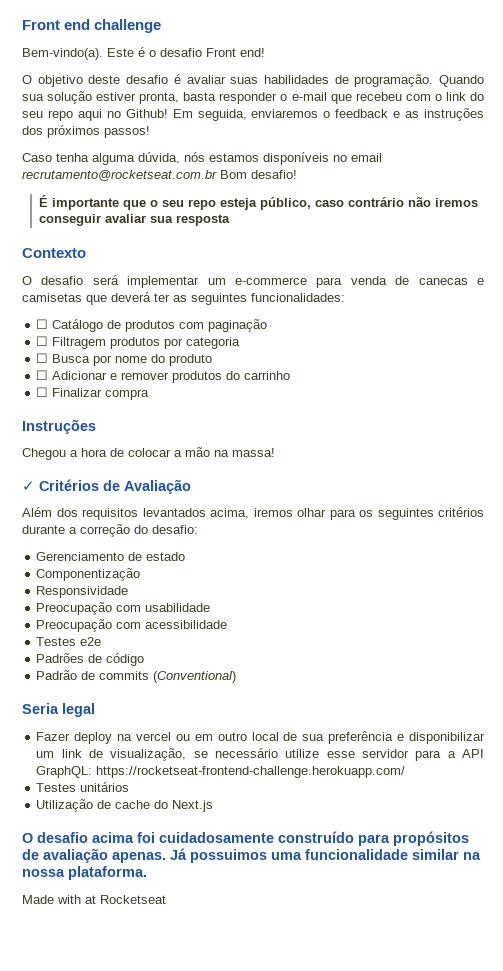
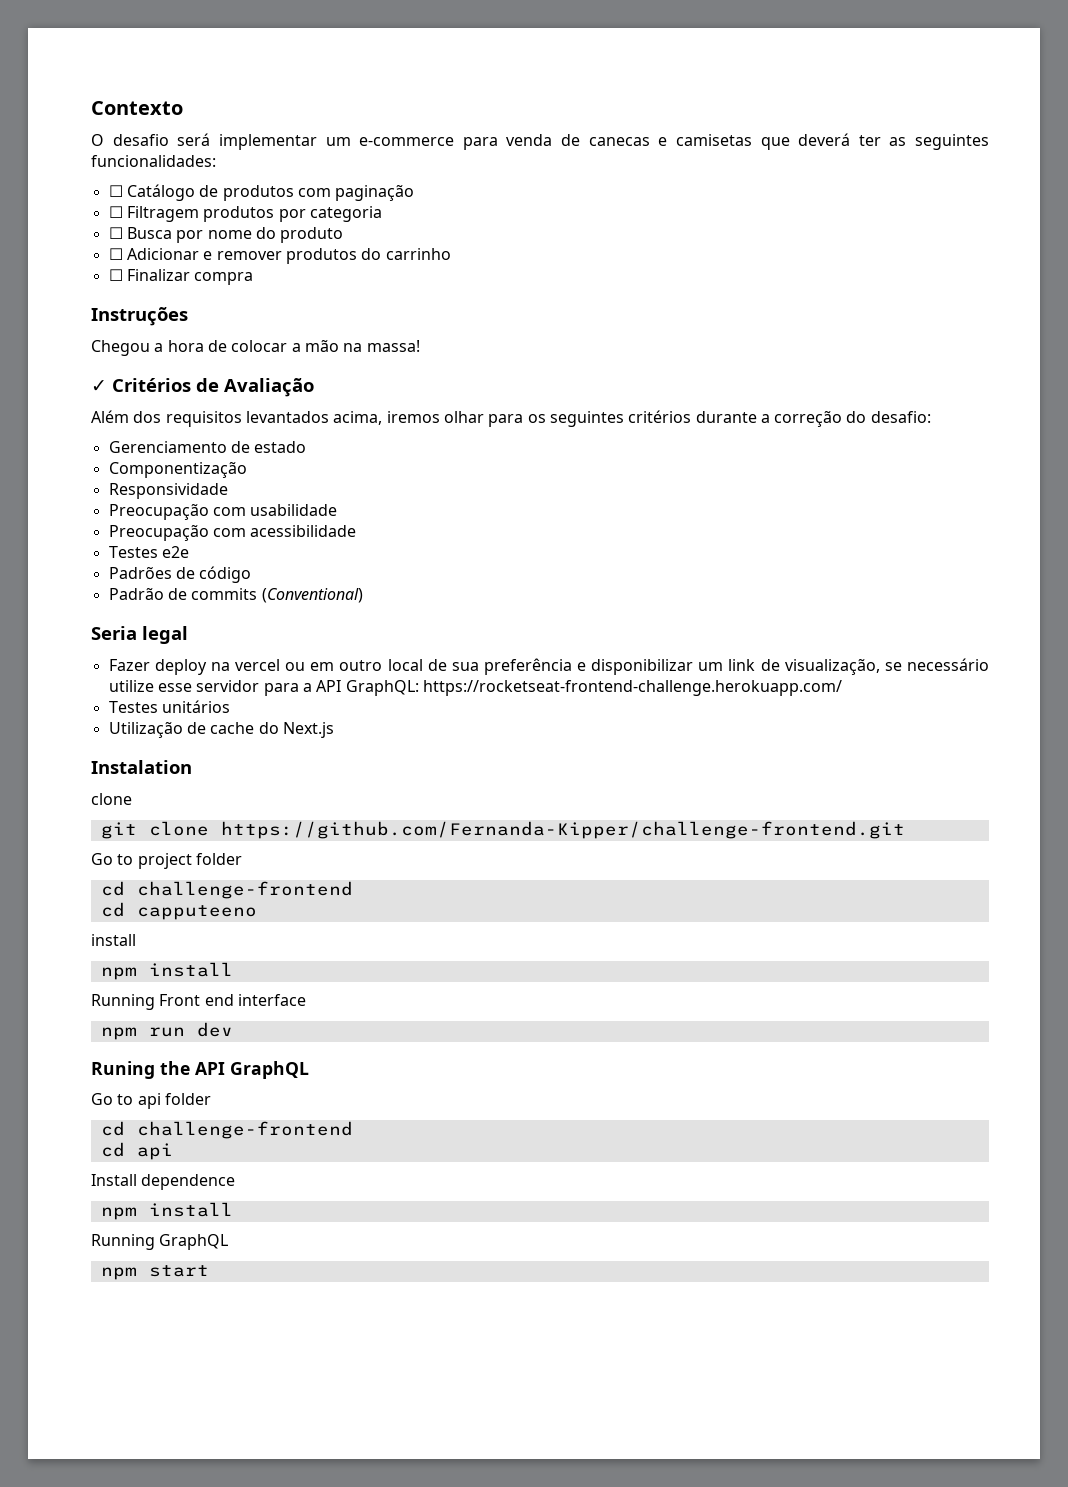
[22,19,162,33] [22,47,265,60] [22,74,484,87] [22,91,485,104] [22,108,485,121] [22,125,150,138] [22,152,382,165] [22,170,297,181] [38,195,478,210] [38,214,230,226] Front end challenge // Bem-vindo(a). Este é o desafio Front end! // O objetivo deste desafio é avaliar suas habilidades de programação. Quando sua solução estiver pronta, basta responder o e-mail que recebeu com o link do seu repo aqui no Github! Em seguida, enviaremos o feedback e as instruções dos próximos passos! // Caso tenha alguma dúvida, nós estamos disponíveis no email recrutamento@rocketseat.com.br Bom desafio! // É importante que o seu repo esteja público, caso contrário não iremos conseguir avaliar sua resposta // -> (91, 108) none
[22,831,469,846] [22,848,481,863] [22,866,147,880] [22,895,166,904] O desafio acima foi cuidadosamente construído para propósitos de avaliação apenas. Já possuimos uma funcionalidade similar na nossa plataforma. // Made with at Rocketseat -> [91,760,192,774] [91,793,132,805] [100,821,905,839] [91,853,242,869] [100,881,353,899] [100,902,257,920] [91,934,136,946] [100,962,233,980] [91,994,306,1010] [100,1022,233,1040] [91,1061,309,1079] [91,1093,211,1109] [100,1121,353,1139] [100,1142,173,1160] [91,1174,236,1190] [100,1202,233,1220] [91,1234,229,1250] [100,1265,209,1280] Instalation // clone // git clone https://github.com/Fernanda-Kipper/challenge-frontend.git // Go to project folder // cd challenge-frontend // cd capputeeno // install // npm install // Running Front end interface // npm run dev // Runing the API GraphQL // Go to api folder // cd challenge-frontend // cd api // Install dependence // npm install // Running GraphQL // npm start

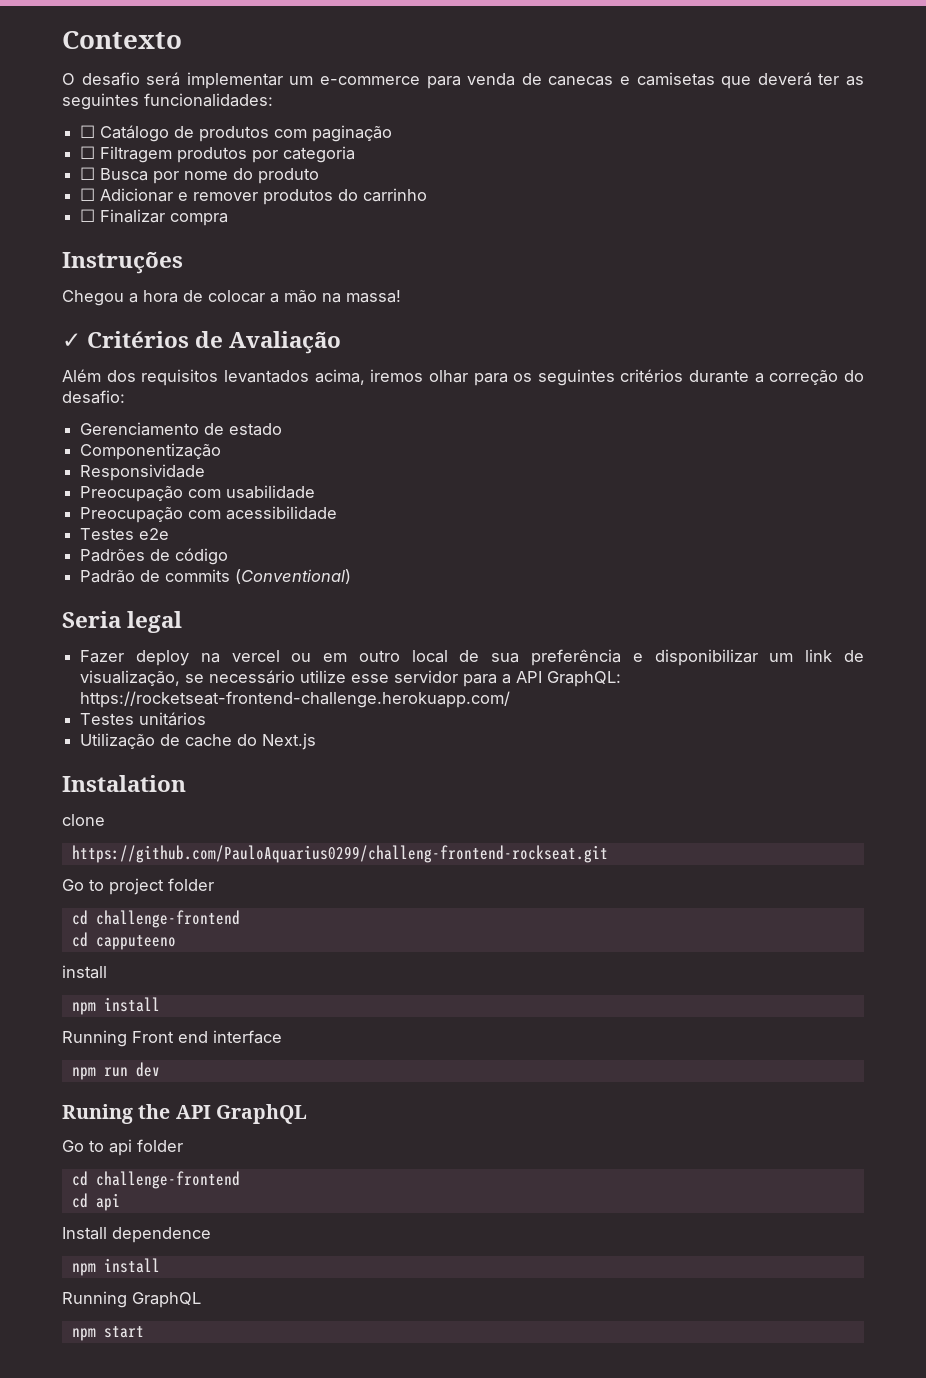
[100,821,905,839] git clone https://github.com/Fernanda-Kipper/challenge-frontend.git -> [71,845,608,863] https://github.com/PauloAquarius0299/challeng-frontend-rockseat.git

